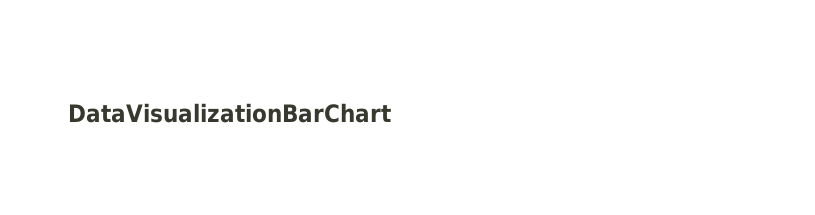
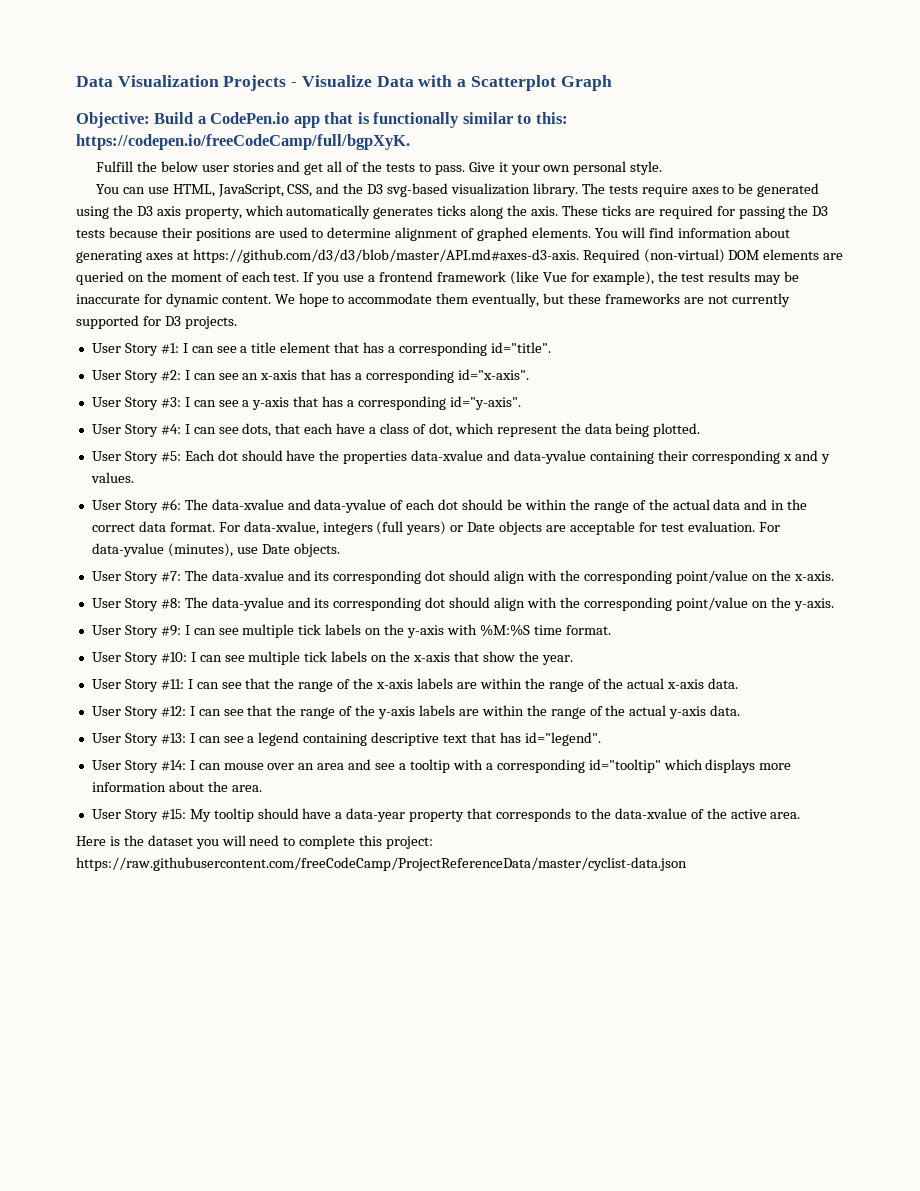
[68,103,391,123] DataVisualizationBarChart -> [76,75,612,91] [76,112,568,128] [76,134,410,150] [95,161,663,175] [95,183,820,197] [76,205,829,219] [76,227,790,241] [76,249,844,263] [76,271,800,285] [76,293,790,307] [76,315,237,329] [91,342,551,356] [91,369,529,383] [91,396,521,410] [91,423,701,437] [91,450,830,464] [90,472,134,483] [91,499,808,513] [91,521,780,535] [91,543,340,557] [91,570,834,584] [91,597,834,611] [91,624,611,638] [91,651,573,665] [91,678,739,692] [91,705,741,719] [91,732,601,746] [91,759,792,773] [91,781,262,792] [91,808,801,822] [76,835,434,849] [76,857,687,871] Data Visualization Projects - Visualize Data with a Scatterplot Graph // Objective: Build a CodePen.io app that is functionally similar to this: https://codepen.io/freeCodeCamp/full/bgpXyK. // Fulfill the below user stories and get all of the tests to pass. Give it your own personal style. // You can use HTML, JavaScript, CSS, and the D3 svg-based visualization library. The tests require axes to be generated using the D3 axis property, which automatically generates ticks along the axis. These ticks are required for passing the D3 tests because their positions are used to determine alignment of graphed elements. You will find information about generating axes at https://github.com/d3/d3/blob/master/API.md#axes-d3-axis. Required (non-virtual) DOM elements are queried on the moment of each test. If you use a frontend framework (like Vue for example), the test results may be inaccurate for dynamic content. We hope to accommodate them eventually, but these frameworks are not currently supported for D3 projects. // User Story #1: I can see a title element that has a corresponding id="title". // User Story #2: I can see an x-axis that has a corresponding id="x-axis". // User Story #3: I can see a y-axis that has a corresponding id="y-axis". // User Story #4: I can see dots, that each have a class of dot, which represent the data being plotted. // User Story #5: Each dot should have the properties data-xvalue and data-yvalue containing their corresponding x and y values. // User Story #6: The data-xvalue and data-yvalue of each dot should be within the range of the actual data and in the correct data format. For data-xvalue, integers (full years) or Date objects are acceptable for test evaluation. For data-yvalue (minutes), use Date objects. // User Story #7: The data-xvalue and its corresponding dot should align with the corresponding point/value on the x-axis. // User Story #8: The data-yvalue and its corresponding dot should align with the corresponding point/value on the y-axis. // User Story #9: I can see multiple tick labels on the y-axis with %M:%S time format. // User Story #10: I can see multiple tick labels on the x-axis that show the year. // User Story #11: I can see that the range of the x-axis labels are within the range of the actual x-axis data. // User Story #12: I can see that the range of the y-axis labels are within the range of the actual y-axis data. // User Story #13: I can see a legend containing descriptive text that has id="legend". // User Story #14: I can mouse over an area and see a tooltip with a corresponding id="tooltip" which displays more information about the area. // User Story #15: My tooltip should have a data-year property that corresponds to the data-xvalue of the active area. // Here is the dataset you will need to complete this project: https://raw.githubusercontent.com/freeCodeCamp/ProjectReferenceData/master/cyclist-data.json

